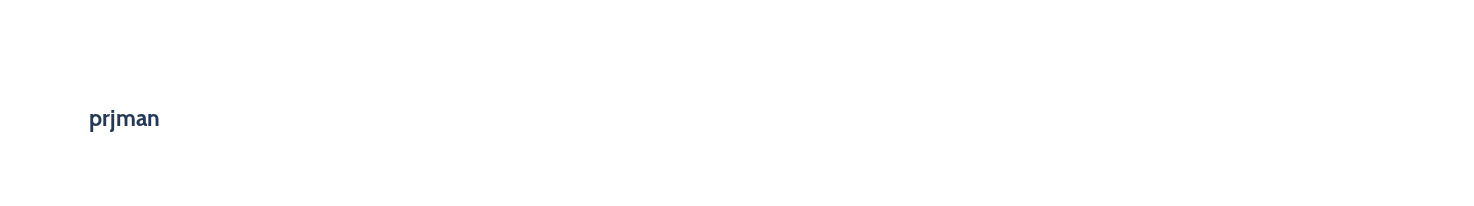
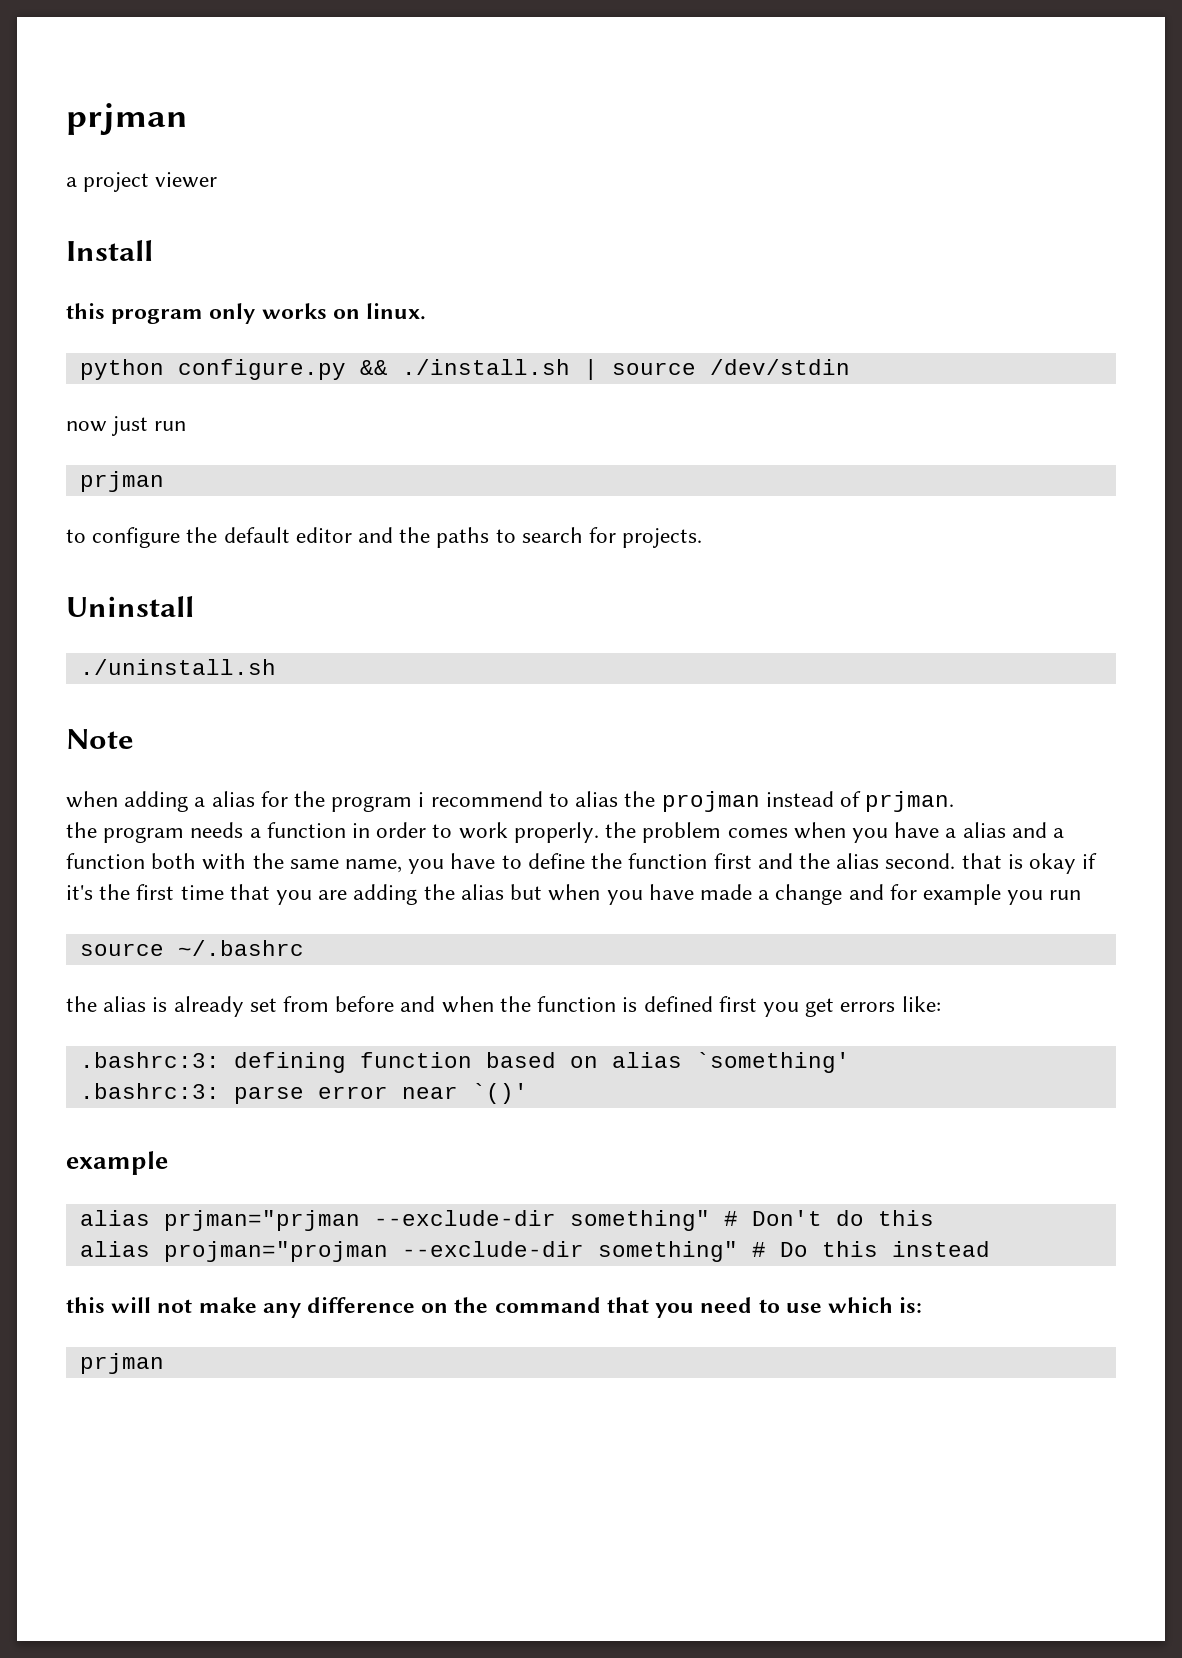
[89,110,160,132] prjman -> [66,103,188,135] [66,172,218,192] [66,240,153,261] [66,303,427,324] [79,359,850,380] [66,416,187,436] [79,471,164,492] [66,527,703,548] [66,596,194,617] [79,659,276,675] [66,729,134,749] [66,791,955,812] [66,822,1064,843] [66,853,1098,874] [66,884,1082,905] [79,940,304,956] [66,996,941,1017] [79,1052,850,1073] [79,1083,528,1104] [66,1151,168,1175] [79,1210,934,1231] [79,1241,990,1262] [66,1297,923,1318] [79,1353,164,1374] prjman // a project viewer // Install // this program only works on linux. // python configure.py && ./install.sh | source /dev/stdin // now just run // prjman // to configure the default editor and the paths to search for projects. // Uninstall // ./uninstall.sh // Note // when adding a alias for the program i recommend to alias the projman instead of prjman. // the program needs a function in order to work properly. the problem comes when you have a alias and a function both with the same name, you have to define the function first and the alias second. that is okay if it's the first time that you are adding the alias but when you have made a change and for example you run // source ~/.bashrc // the alias is already set from before and when the function is defined first you get errors like: // .bashrc:3: defining function based on alias `something' // .bashrc:3: parse error near `()' // example // alias prjman="prjman --exclude-dir something" # Don't do this // alias projman="projman --exclude-dir something" # Do this instead // this will not make any difference on the command that you need to use which is: // prjman

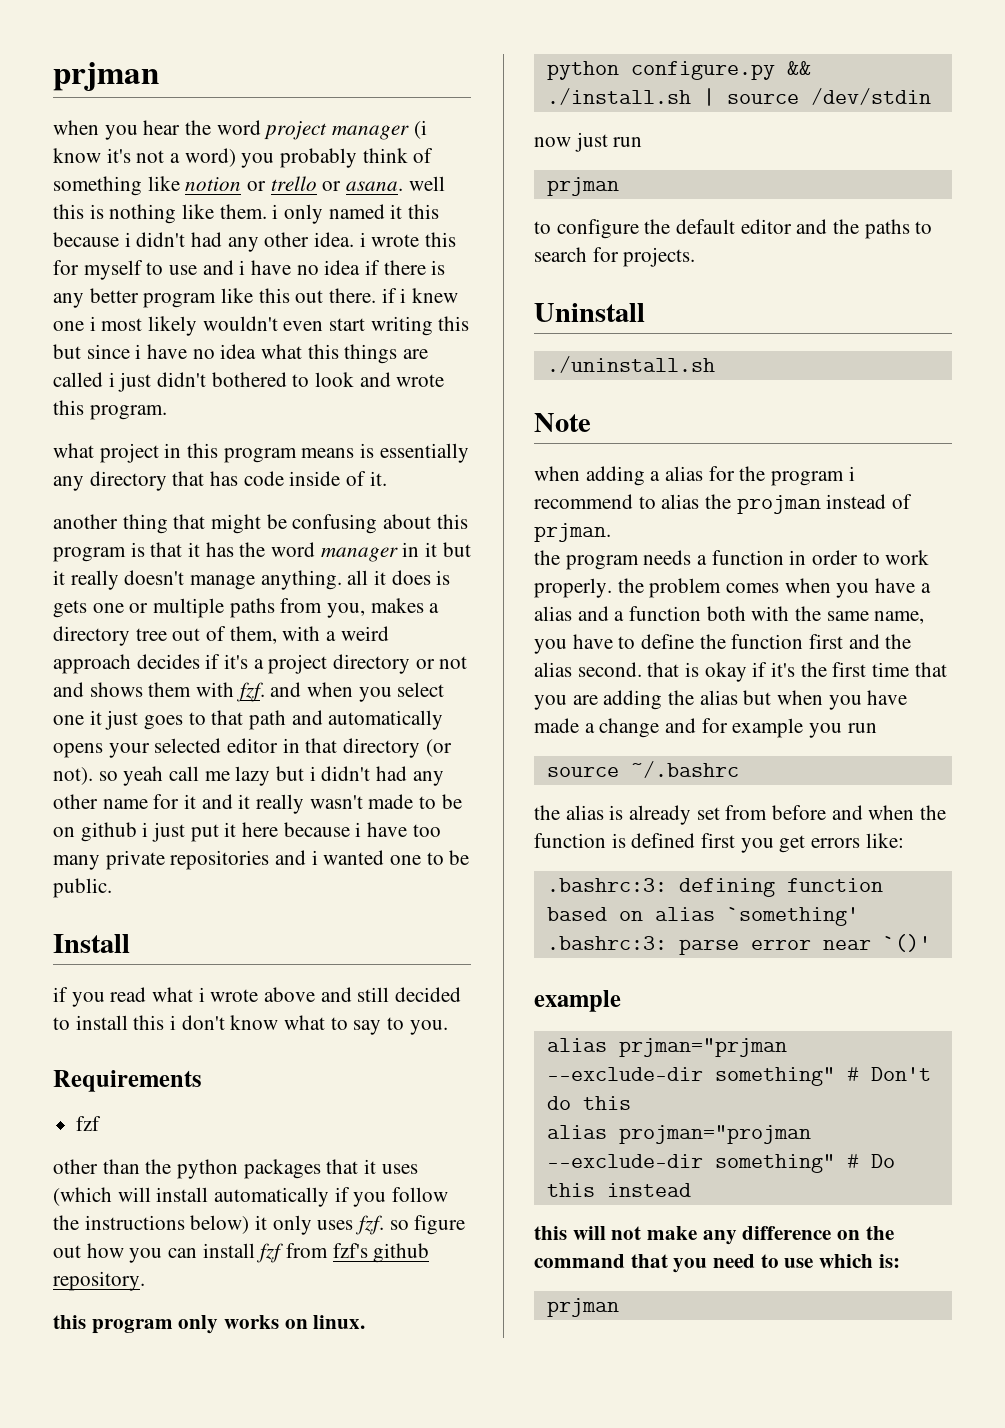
[66,103,188,135] [66,172,218,192] [66,240,153,261] prjman // a project viewer // Install -> [53,62,159,91] [53,120,427,140] [53,148,434,168] [53,176,445,196] [53,204,440,224] [53,232,457,252] [53,260,446,280] [53,288,459,308] [53,316,470,336] [53,344,429,364] [53,372,445,392] [53,400,167,420] [53,443,469,463] [53,471,387,491] [53,514,468,534] [53,542,471,562] [53,570,451,590] [53,598,440,618] [53,626,389,646] [53,654,468,674] [53,682,445,702] [53,710,444,730] [53,738,452,758] [53,766,444,786] [53,794,462,814] [53,822,441,842] [53,850,470,870] [53,878,112,898] [53,934,130,953] [53,987,462,1007] [53,1015,448,1035] [53,1070,202,1092] [76,1116,102,1131] [53,1159,418,1179] [53,1187,449,1207] [53,1215,466,1235] [53,1243,430,1263] [53,1271,145,1291] prjman // when you hear the word project manager (i know it's not a word) you probably think of something like notion or trello or asana. well this is nothing like them. i only named it this because i didn't had any other idea. i wrote this for myself to use and i have no idea if there is any better program like this out there. if i knew one i most likely wouldn't even start writing this but since i have no idea what this things are called i just didn't bothered to look and wrote this program. // what project in this program means is essentially any directory that has code inside of it. // another thing that might be confusing about this program is that it has the word manager in it but it really doesn't manage anything. all it does is gets one or multiple paths from you, makes a directory tree out of them, with a weird approach decides if it's a project directory or not and shows them with fzf. and when you select one it just goes to that path and automatically opens your selected editor in that directory (or not). so yeah call me lazy but i didn't had any other name for it and it really wasn't made to be on github i just put it here because i have too many private repositories and i wanted one to be public. // Install // if you read what i wrote above and still decided to install this i don't know what to say to you. // Requirements // fzf // other than the python packages that it uses (which will install automatically if you follow the instructions below) it only uses fzf. so figure out how you can install fzf from fzf's github repository.

